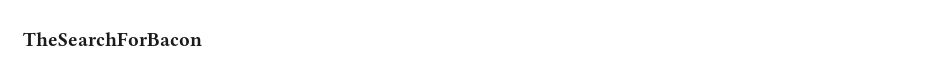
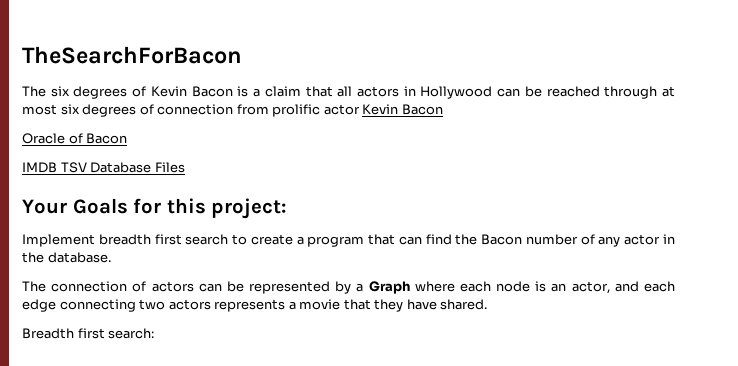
(202, 39) none -> [22,86,675,99] [22,104,443,117] [22,133,128,144] [22,162,185,173] [22,198,288,219] [22,234,675,247] [22,252,111,263] [22,281,675,294] [22,299,488,312] [22,328,155,339] // The six degrees of Kevin Bacon is a claim that all actors in Hollywood can be reached through at most six degrees of connection from prolific actor Kevin Bacon // Oracle of Bacon // IMDB TSV Database Files // Your Goals for this project: // Implement breadth first search to create a program that can find the Bacon number of any actor in the database. // The connection of actors can be represented by a Graph where each node is an actor, and each edge connecting two actors represents a movie that they have shared. // Breadth first search:

